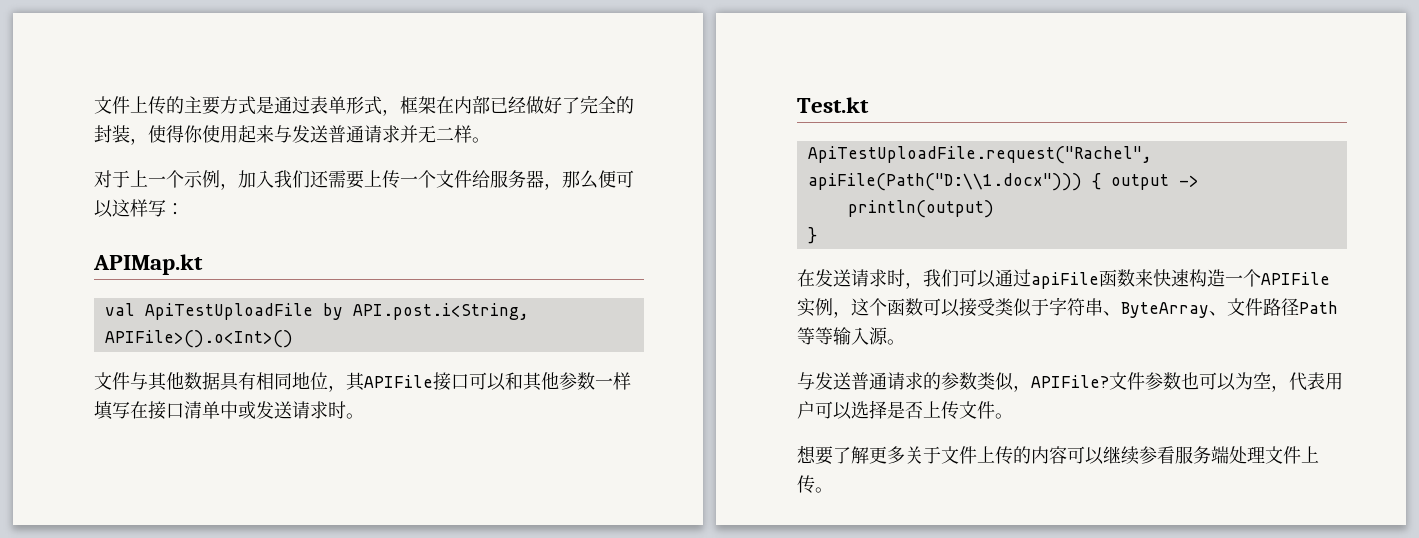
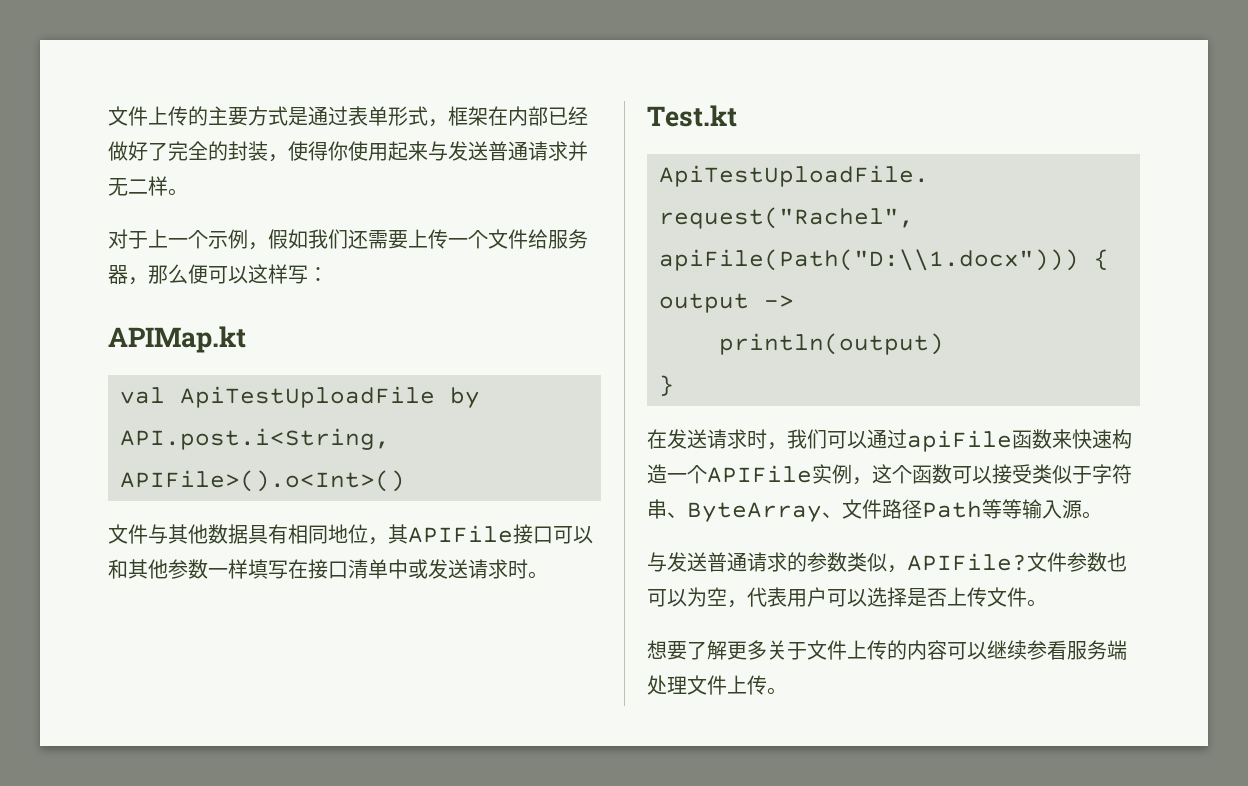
[238,170,274,188] 加入 -> [268,229,308,249] 假如

